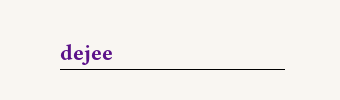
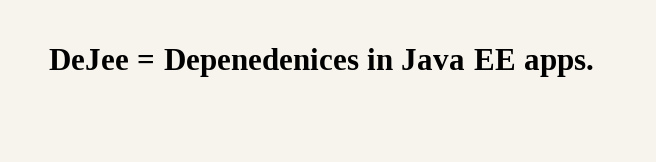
[60,44,113,65] dejee -> [49,48,595,77] DeJee = Depenedenices in Java EE apps.

